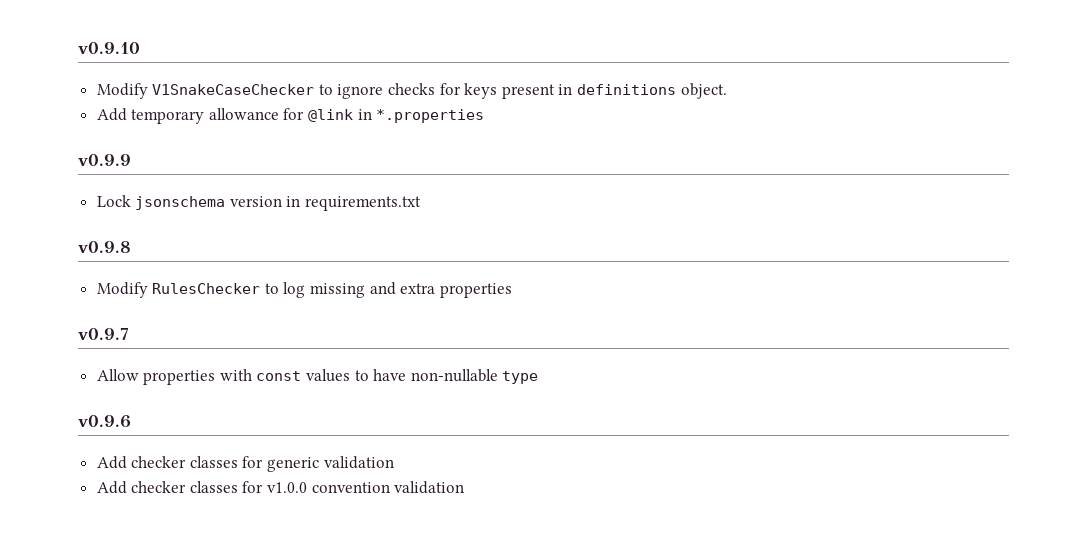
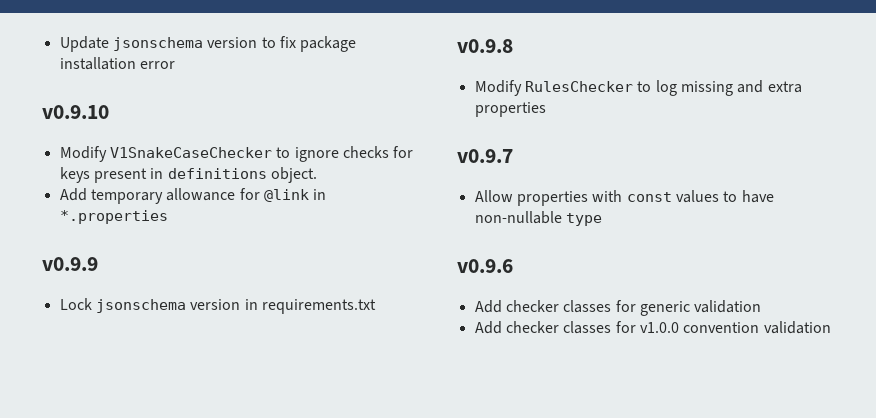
(78, 48) none -> [59,36,357,52] [59,57,175,70] Update jsonschema version to fix package installation error //

